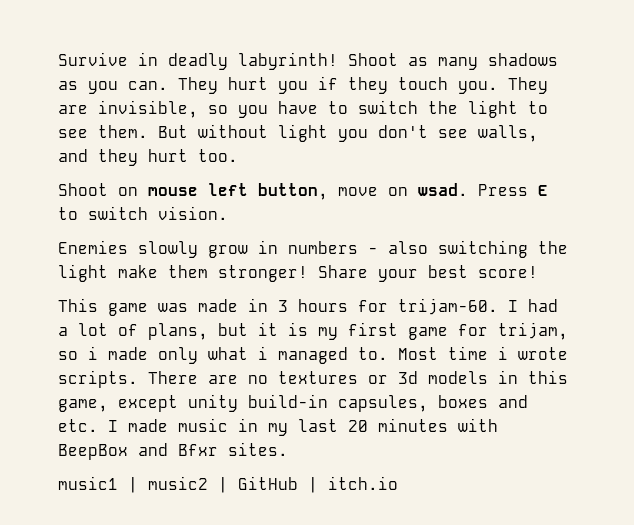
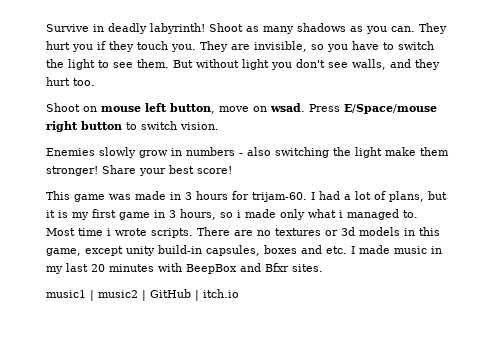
[538,185,548,196] E -> [344,104,437,114] [46,121,122,132] E/Space/mouse right button
[458,322,568,340] for trijam, -> [154,209,216,220] in 3 hours,

